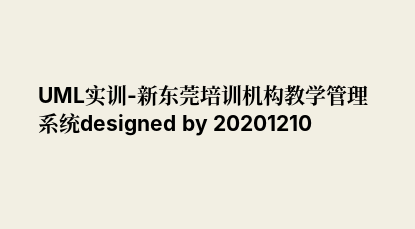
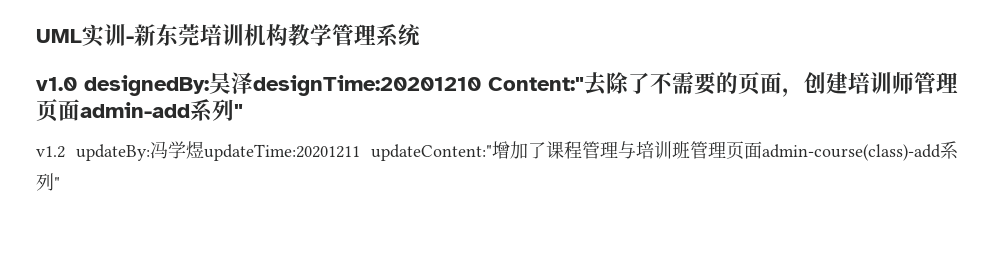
[80,114,313,136] designed by 20201210 -> [36,71,958,97] [36,99,243,122] [36,141,958,161] [36,173,60,191] // v1.0 designedBy:吴泽designTime:20201210 Content:"去除了不需要的页面，创建培训师管理页面admin-add系列" // v1.2 updateBy:冯学煜updateTime:20201211 updateContent:"增加了课程管理与培训班管理页面admin-course(class)-add系列"

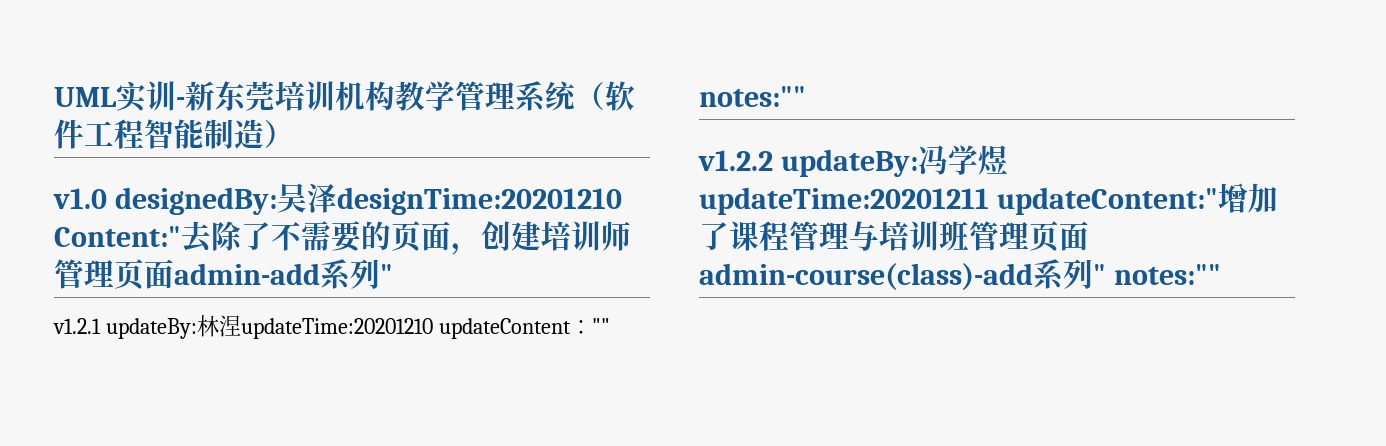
(421, 35) none -> [575,81,635,111] [54,119,294,149] （软件工程智能制造）
[36,146,65,158] v1.2 -> [53,315,610,339] [699,86,806,107] [698,150,773,171] v1.2.1 updateBy:林涅updateTime:20201210 updateContent："" // notes:"" // v1.2.2
(60, 183) none -> [1113,264,1221,285] notes:""

